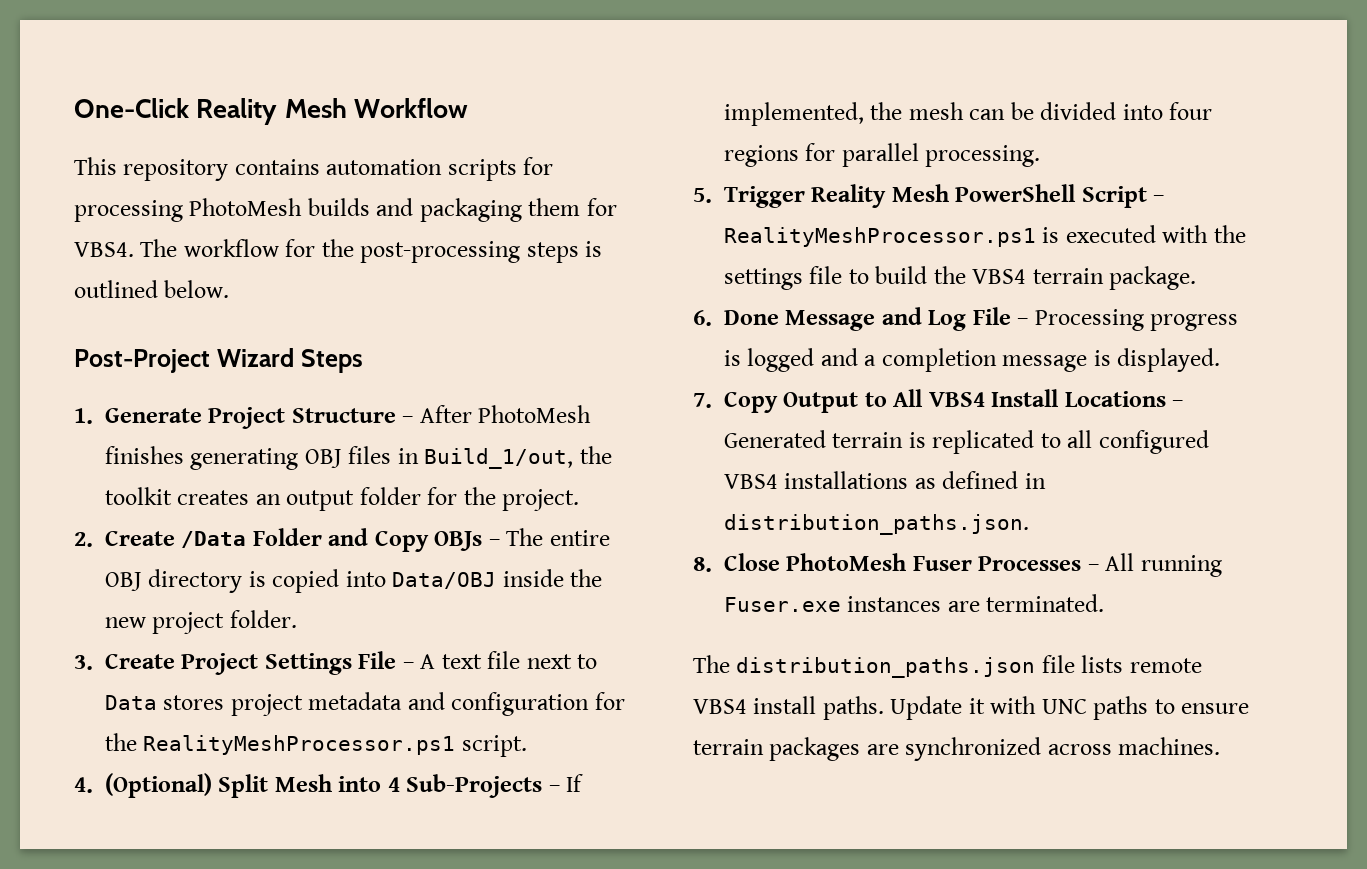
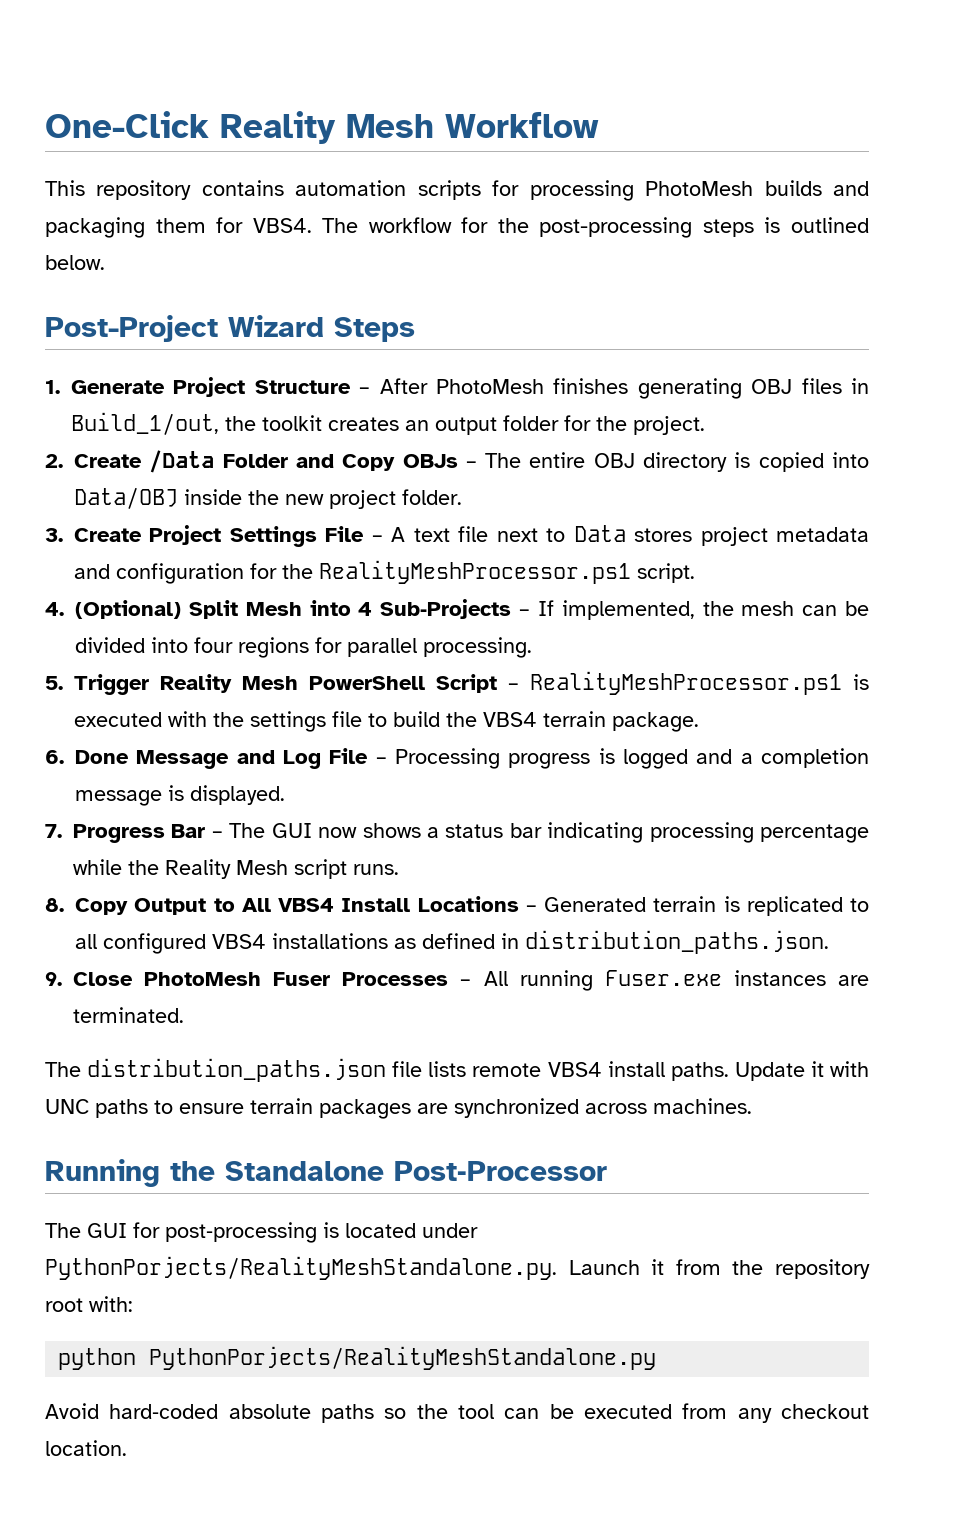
(712, 400) none -> [73,822,869,843] [73,859,399,879] [45,898,64,912] Progress Bar – The GUI now shows a status bar indicating processing percentage while the Reality Mesh script runs. // 8.
[693,557,712,572] 8. -> [45,972,62,986] 9.
(1221, 746) none -> [45,1159,607,1187] [45,1222,478,1243] [45,1256,871,1280] [45,1296,133,1312] [58,1346,657,1370] [45,1403,869,1423] [45,1440,127,1456] // Running the Standalone Post‑Processor // The GUI for post‑processing is located under PythonPorjects/RealityMeshStandalone.py. Launch it from the repository root with: // python PythonPorjects/RealityMeshStandalone.py // Avoid hard‑coded absolute paths so the tool can be executed from any checkout location.

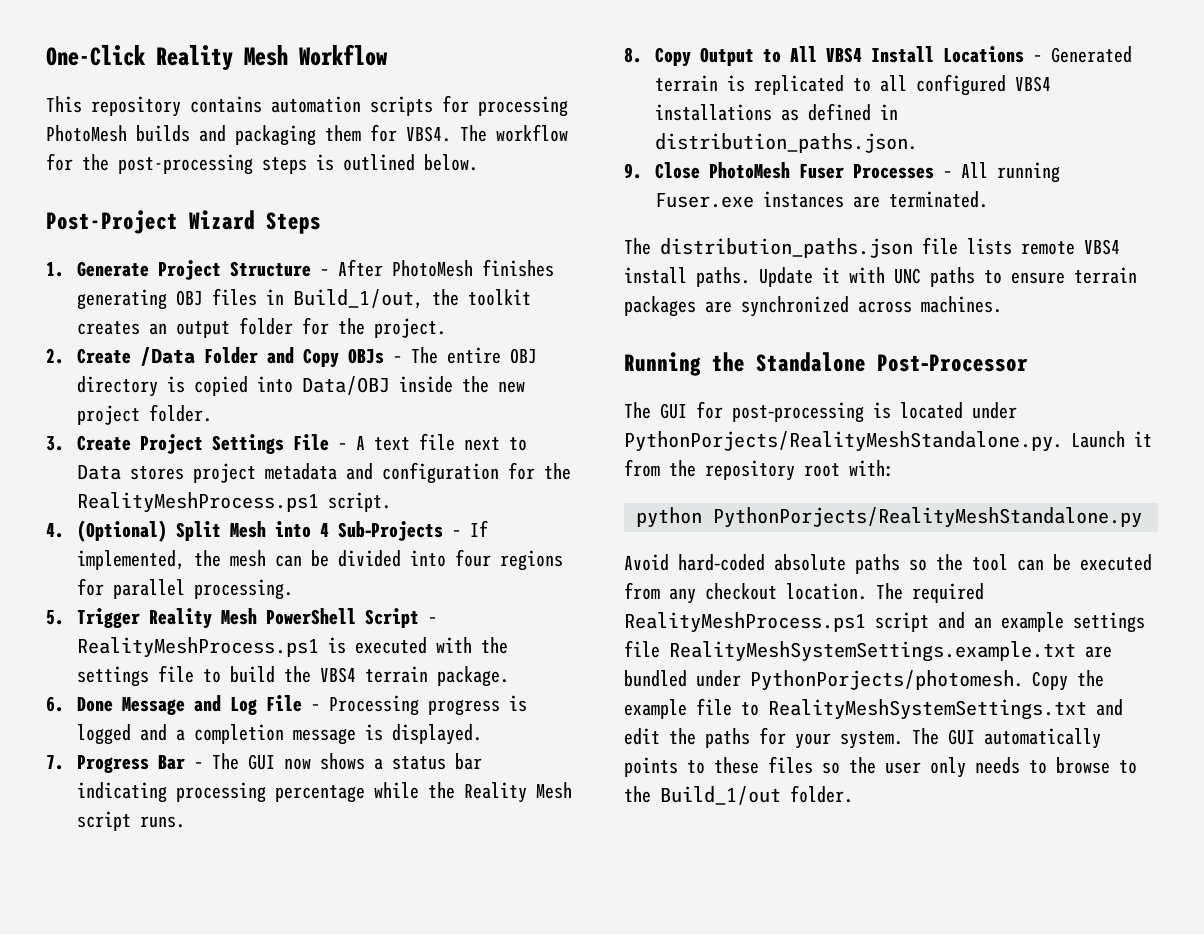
[319,560,631,584] RealityMeshProcessor.ps1 -> [77,492,320,513] RealityMeshProcess.ps1
[530,671,842,695] RealityMeshProcessor.ps1 -> [77,637,320,658] RealityMeshProcess.ps1
(127, 1448) none -> [876,583,984,603] [624,612,1145,633] [624,640,1112,662] [624,670,1104,691] [624,698,1123,720] [624,727,1101,749] [624,756,1137,778] [624,785,853,805] The required RealityMeshProcess.ps1 script and an example settings file RealityMeshSystemSettings.example.txt are bundled under PythonPorjects/photomesh. Copy the example file to RealityMeshSystemSettings.txt and edit the paths for your system. The GUI automatically points to these files so the user only needs to browse to the Build_1/out folder.

